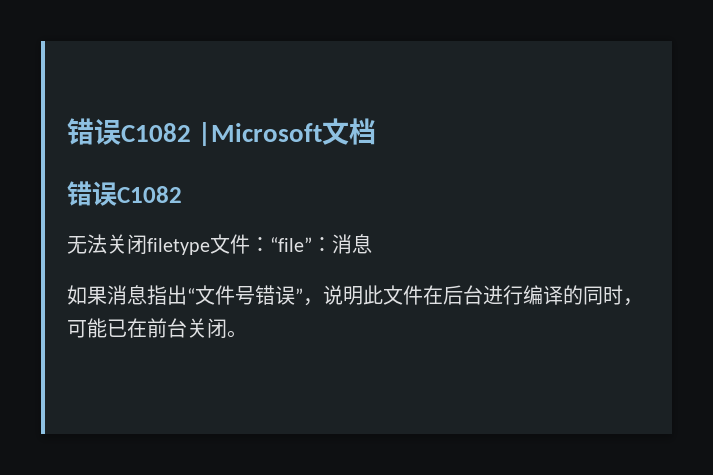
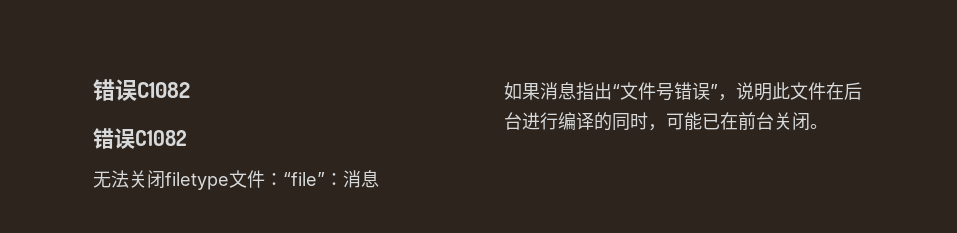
[67,118,377,146] 错误C1082 |Microsoft文档 -> [93,79,190,101] 错误C1082

